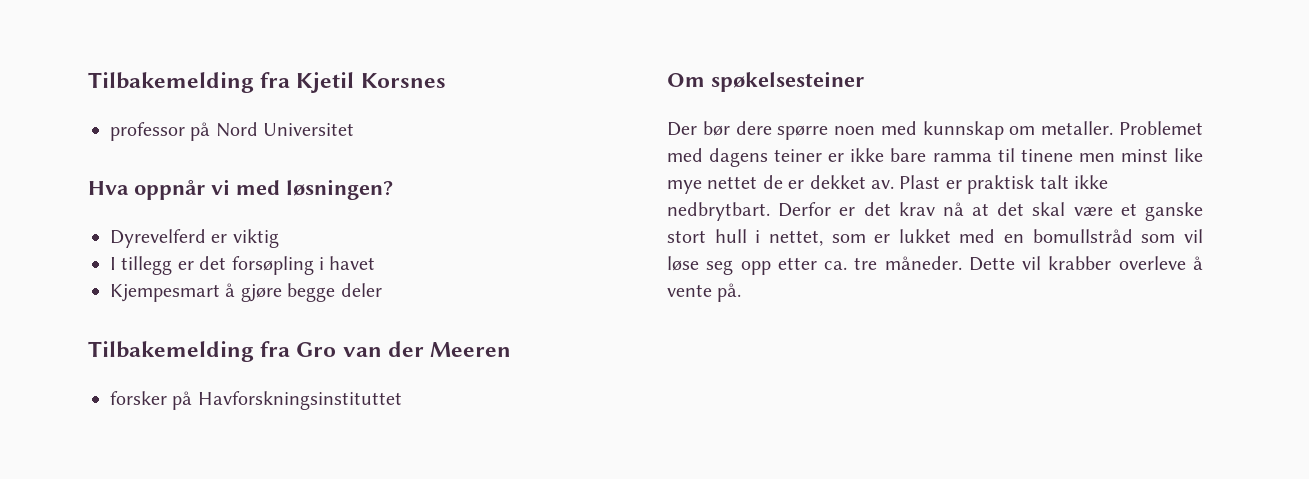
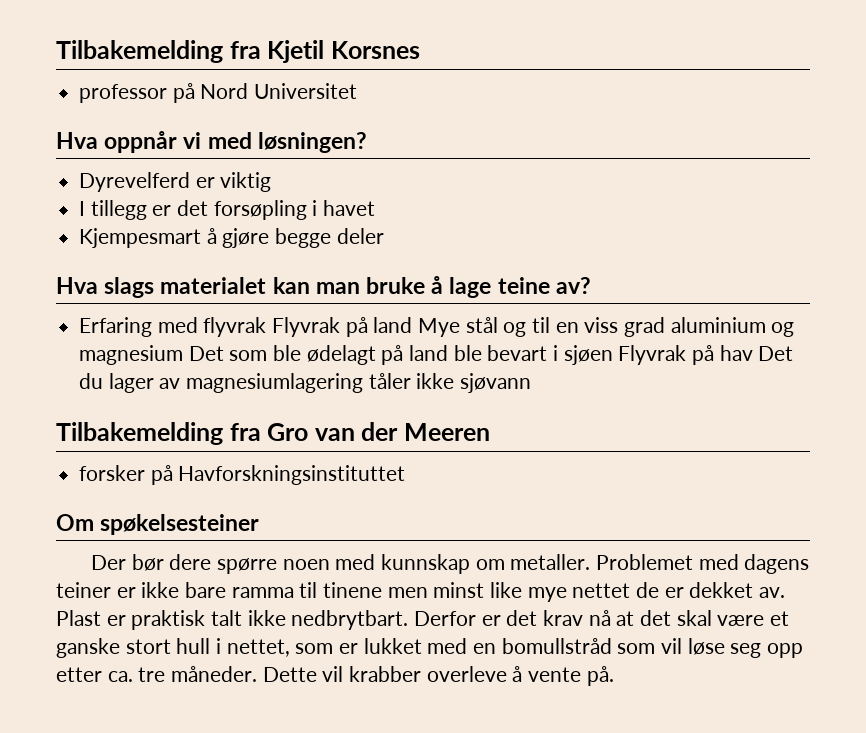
(382, 290) none -> [56,276,591,298] [79,317,795,337] [79,345,794,365] [79,373,532,393] // Hva slags materialet kan man bruke å lage teine av? // Erfaring med flyvrak Flyvrak på land Mye stål og til en viss grad aluminium og magnesium Det som ble ødelagt på land ble bevart i sjøen Flyvrak på hav Det du lager av magnesiumlagering tåler ikke sjøvann

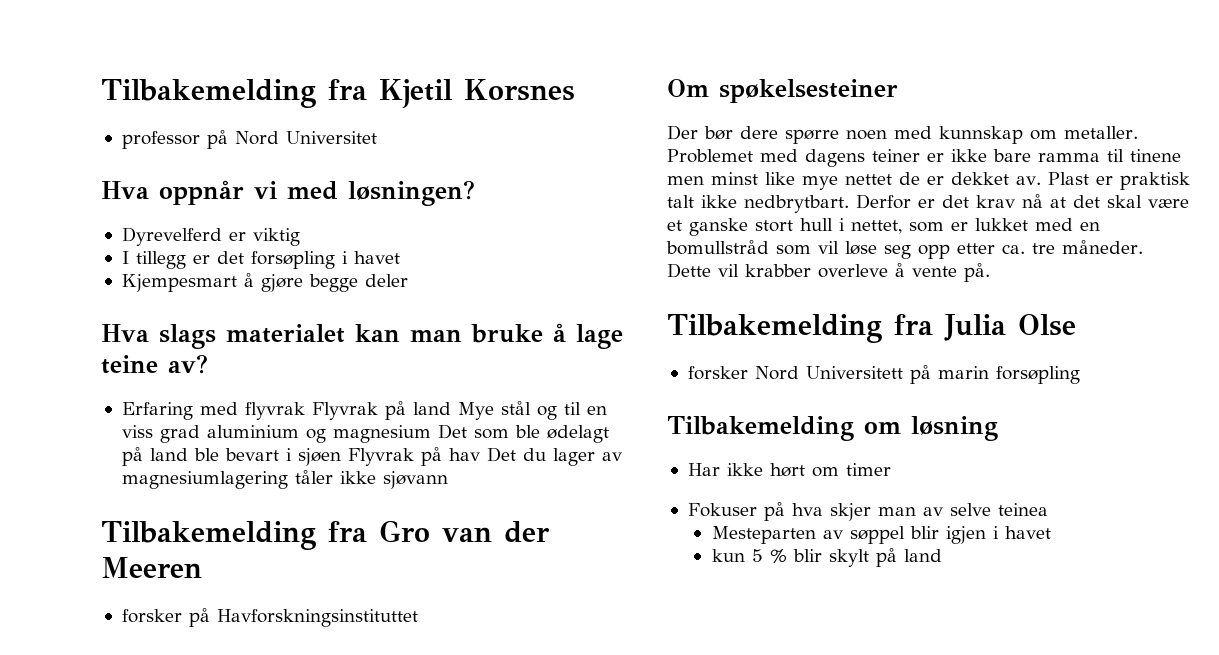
(614, 676) none -> [667,314,1076,343] [687,365,1080,384] [667,416,998,441] [687,463,891,477] [687,502,1048,521] [711,526,1051,544] [711,548,942,567] // Tilbakemelding fra Julia Olse // forsker Nord Universitett på marin forsøpling // Tilbakemelding om løsning // Har ikke hørt om timer // Fokuser på hva skjer man av selve teinea // Mesteparten av søppel blir igjen i havet // kun 5 % blir skylt på land

